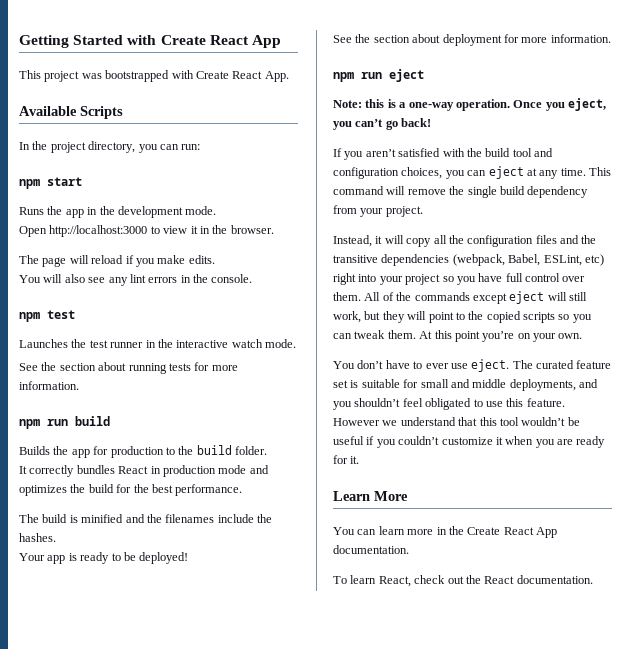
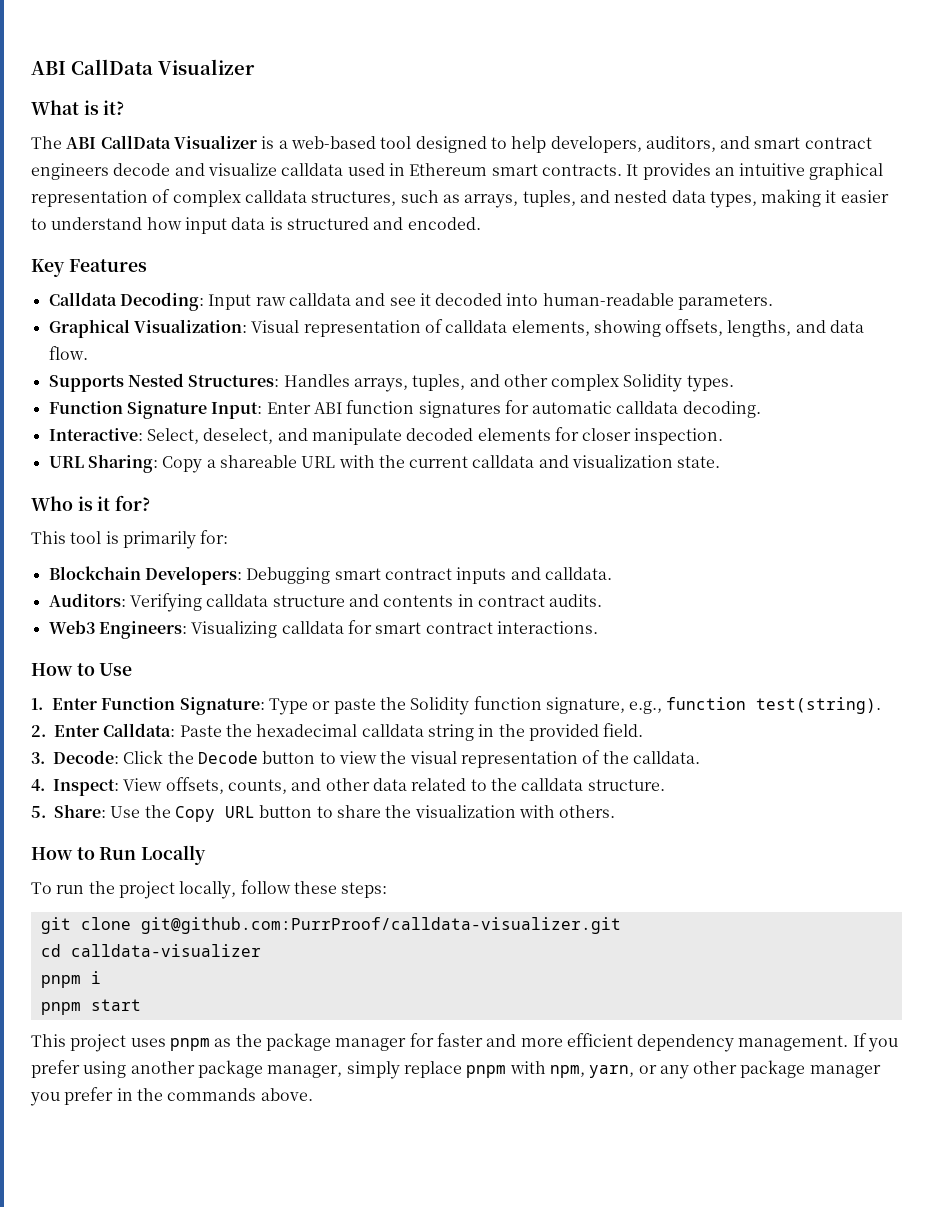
[19,35,281,48] [19,70,289,82] [19,106,123,119] [19,141,201,153] [19,177,82,189] [19,206,217,218] [19,225,274,237] [19,255,215,267] [19,274,253,286] [19,310,75,322] [19,339,296,348] [19,362,238,374] [19,381,79,390] [19,416,110,429] [19,445,267,458] [19,465,269,477] [19,484,243,496] [19,514,272,523] [19,533,56,542] [19,552,189,564] [333,34,611,46] [333,69,424,82] [333,98,606,111] [333,118,432,130] [333,148,553,160] [333,166,611,179] [333,186,589,198] [333,205,423,217] [333,235,597,247] [333,254,604,266] [333,273,586,285] [333,291,587,304] [333,311,592,323] [333,330,583,342] [333,359,612,372] [333,379,598,391] [333,398,565,410] [333,417,580,426] [333,436,606,448] [333,455,360,464] [333,491,408,501] [333,526,557,538] [333,545,409,554] [333,575,593,587] Getting Started with Create React App // This project was bootstrapped with Create React App. // Available Scripts // In the project directory, you can run: // npm start // Runs the app in the development mode. // Open http://localhost:3000 to view it in the browser. // The page will reload if you make edits. // You will also see any lint errors in the console. // npm test // Launches the test runner in the interactive watch mode. // See the section about running tests for more information. // npm run build // Builds the app for production to the build folder. // It correctly bundles React in production mode and optimizes the build for the best performance. // The build is minified and the filenames include the hashes. // Your app is ready to be deployed! // See the section about deployment for more information. // npm run eject // Note: this is a one-way operation. Once you eject, you can’t go back! // If you aren’t satisfied with the build tool and configuration choices, you can eject at any time. This command will remove the single build dependency from your project. // Instead, it will copy all the configuration files and the transitive dependencies (webpack, Babel, ESLint, etc) right into your project so you have full control over them. All of the commands except eject will still work, but they will point to the copied scripts so you can tweak them. At this point you’re on your own. // You don’t have to ever use eject. The curated feature set is suitable for small and middle deployments, and you shouldn’t feel obligated to use this feature. However we understand that this tool wouldn’t be useful if you couldn’t customize it when you are ready for it. // Learn More // You can learn more in the Create React App documentation. // To learn React, check out the React documentation. -> [31,59,255,75] [31,100,125,115] [31,135,872,153] [31,163,884,180] [31,189,889,208] [31,217,481,234] [31,259,147,277] [48,292,774,311] [48,319,865,338] [48,346,88,360] [48,373,734,392] [48,400,761,419] [48,427,724,445] [48,454,721,473] [31,495,151,511] [31,530,229,549] [48,566,612,585] [48,593,603,612] [48,620,598,639] [31,663,133,676] [31,696,882,715] [31,723,644,741] [31,750,700,768] [31,777,665,796] [31,804,616,822] [31,845,207,865] [31,880,388,899] [40,917,621,934] [40,944,261,957] [40,971,101,988] [40,999,141,1015] [31,1033,899,1052] [31,1060,881,1079] [30,1087,313,1106] ABI CallData Visualizer // What is it? // The ABI CallData Visualizer is a web-based tool designed to help developers, auditors, and smart contract engineers decode and visualize calldata used in Ethereum smart contracts. It provides an intuitive graphical representation of complex calldata structures, such as arrays, tuples, and nested data types, making it easier to understand how input data is structured and encoded. // Key Features // Calldata Decoding: Input raw calldata and see it decoded into human-readable parameters. // Graphical Visualization: Visual representation of calldata elements, showing offsets, lengths, and data flow. // Supports Nested Structures: Handles arrays, tuples, and other complex Solidity types. // Function Signature Input: Enter ABI function signatures for automatic calldata decoding. // Interactive: Select, deselect, and manipulate decoded elements for closer inspection. // URL Sharing: Copy a shareable URL with the current calldata and visualization state. // Who is it for? // This tool is primarily for: // Blockchain Developers: Debugging smart contract inputs and calldata. // Auditors: Verifying calldata structure and contents in contract audits. // Web3 Engineers: Visualizing calldata for smart contract interactions. // How to Use // 1. Enter Function Signature: Type or paste the Solidity function signature, e.g., function test(string). // 2. Enter Calldata: Paste the hexadecimal calldata string in the provided field. // 3. Decode: Click the Decode button to view the visual representation of the calldata. // 4. Inspect: View offsets, counts, and other data related to the calldata structure. // 5. Share: Use the Copy URL button to share the visualization with others. // How to Run Locally // To run the project locally, follow these steps: // git clone git@github.com:PurrProof/calldata-visualizer.git // cd calldata-visualizer // pnpm i // pnpm start // This project uses pnpm as the package manager for faster and more efficient dependency management. If you prefer using another package manager, simply replace pnpm with npm, yarn, or any other package manager you prefer in the commands above.

